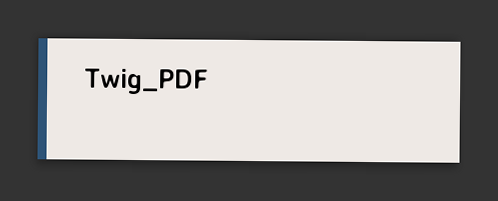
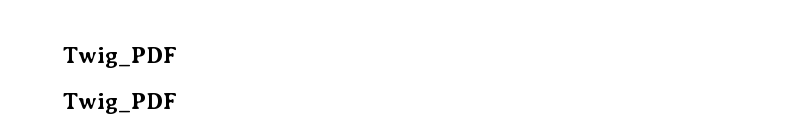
[84,68,209,95] Twig_PDF -> [63,47,177,68] [63,93,177,114] Twig_PDF // Twig_PDF

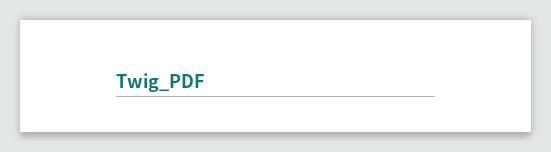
[63,47,177,68] [63,93,177,114] Twig_PDF // Twig_PDF -> [116,73,205,92] Twig_PDF

